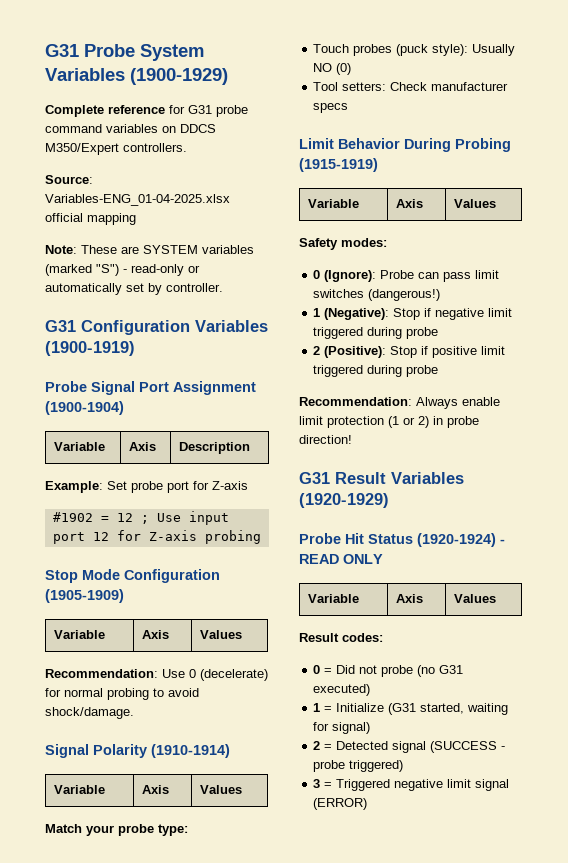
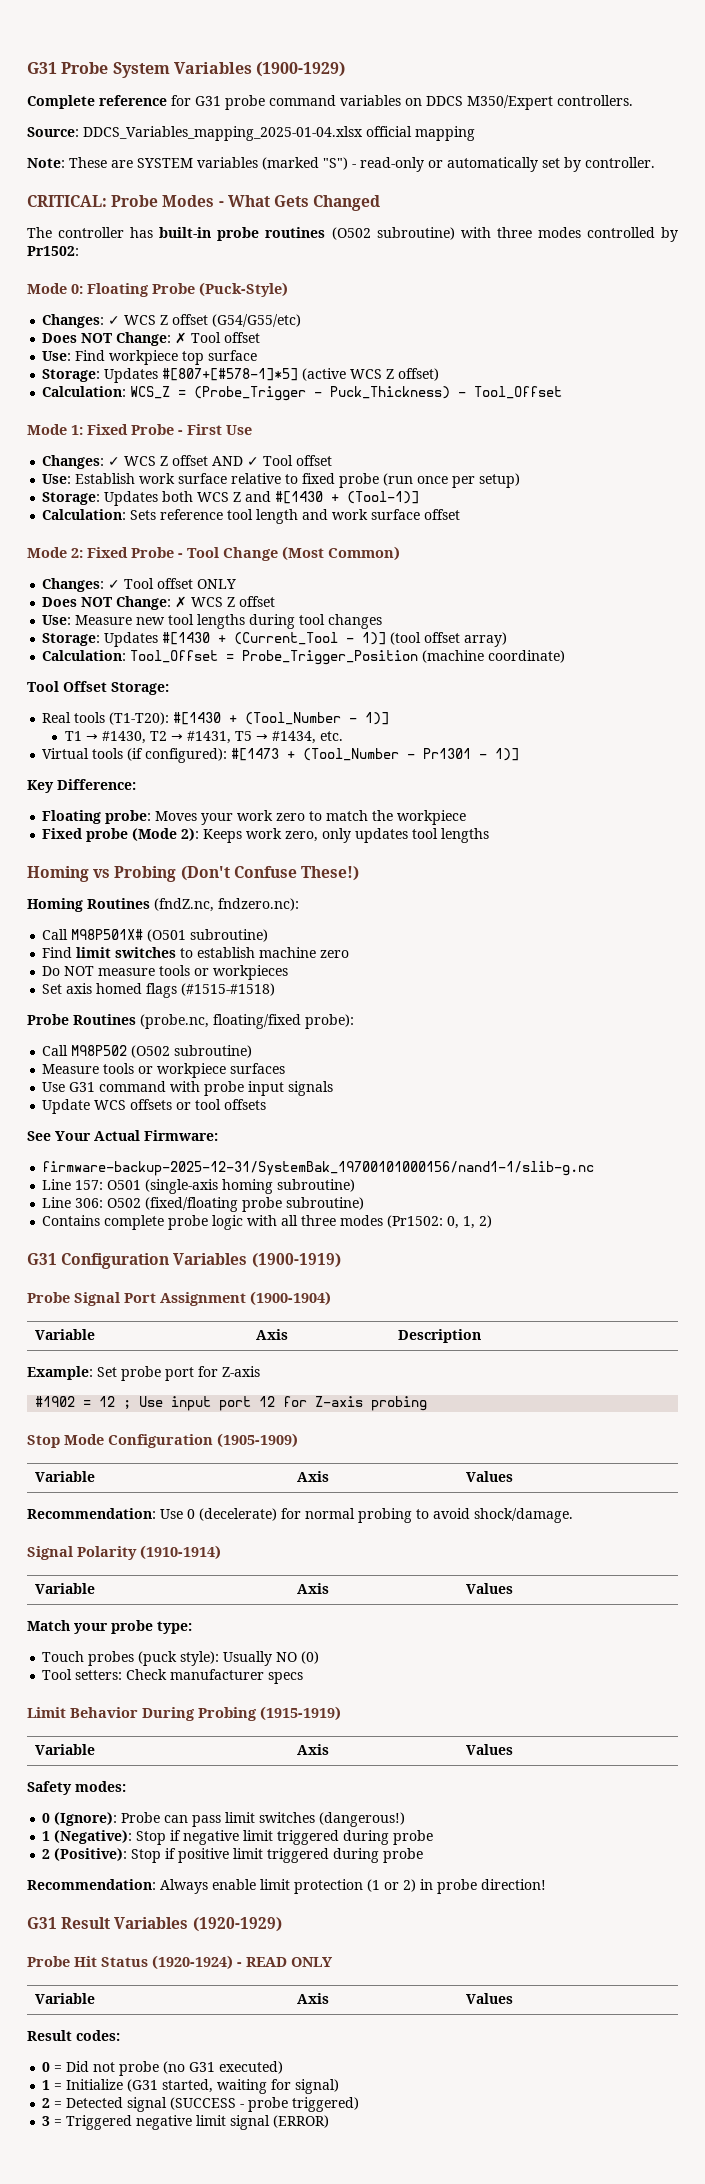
[45,194,230,206] Variables-ENG_01-04-2025.xlsx -> [83,126,363,141] DDCS_Variables_mapping_2025-01-04.xlsx
(223, 287) none -> [27,195,381,211] [27,227,678,242] [27,246,79,256] [27,282,288,297] [42,314,302,328] [42,332,261,346] [42,350,258,365] [42,368,440,383] [42,386,563,401] [27,424,252,435] [42,455,333,469] [42,473,521,488] [42,491,420,506] [42,509,461,524] [27,546,400,561] [42,578,237,592] [42,596,276,610] [42,614,383,629] [42,632,508,647] [42,650,566,665] [27,681,169,695] [42,712,390,725] [64,731,343,744] [42,748,520,763] [27,779,136,793] [42,810,467,825] [42,828,490,843] [27,866,359,882] [27,898,299,912] [42,929,269,942] [42,947,350,958] [42,965,289,980] [42,983,276,998] [27,1014,354,1029] [42,1045,253,1058] [42,1063,286,1078] [42,1081,334,1096] [42,1099,267,1114] [27,1130,218,1141] [42,1161,595,1176] [42,1179,356,1194] [42,1197,365,1212] [42,1215,493,1230] // CRITICAL: Probe Modes - What Gets Changed // The controller has built-in probe routines (O502 subroutine) with three modes controlled by Pr1502: // Mode 0: Floating Probe (Puck-Style) // Changes: ✓ WCS Z offset (G54/G55/etc) // Does NOT Change: ✗ Tool offset // Use: Find workpiece top surface // Storage: Updates #[807+[#578-1]*5] (active WCS Z offset) // Calculation: WCS_Z = (Probe_Trigger - Puck_Thickness) - Tool_Offset // Mode 1: Fixed Probe - First Use // Changes: ✓ WCS Z offset AND ✓ Tool offset // Use: Establish work surface relative to fixed probe (run once per setup) // Storage: Updates both WCS Z and #[1430 + (Tool-1)] // Calculation: Sets reference tool length and work surface offset // Mode 2: Fixed Probe - Tool Change (Most Common) // Changes: ✓ Tool offset ONLY // Does NOT Change: ✗ WCS Z offset // Use: Measure new tool lengths during tool changes // Storage: Updates #[1430 + (Current_Tool - 1)] (tool offset array) // Calculation: Tool_Offset = Probe_Trigger_Position (machine coordinate) // Tool Offset Storage: // Real tools (T1-T20): #[1430 + (Tool_Number - 1)] // T1 → #1430, T2 → #1431, T5 → #1434, etc. // Virtual tools (if configured): #[1473 + (Tool_Number - Pr1301 - 1)] // Key Difference: // Floating probe: Moves your work zero to match the workpiece // Fixed probe (Mode 2): Keeps work zero, only updates tool lengths // Homing vs Probing (Don't Confuse These!) // Homing Routines (fndZ.nc, fndzero.nc): // Call M98P501X# (O501 subroutine) // Find limit switches to establish machine zero // Do NOT measure tools or workpieces // Set axis homed flags (#1515-#1518) // Probe Routines (probe.nc, floating/fixed probe): // Call M98P502 (O502 subroutine) // Measure tools or workpiece surfaces // Use G31 command with probe input signals // Update WCS offsets or tool offsets // See Your Actual Firmware: // firmware-backup-2025-12-31/SystemBak_19700101000156/nand1-1/slib-g.nc // Line 157: O501 (single-axis homing subroutine) // Line 306: O502 (fixed/floating probe subroutine) // Contains complete probe logic with all three modes (Pr1502: 0, 1, 2)

